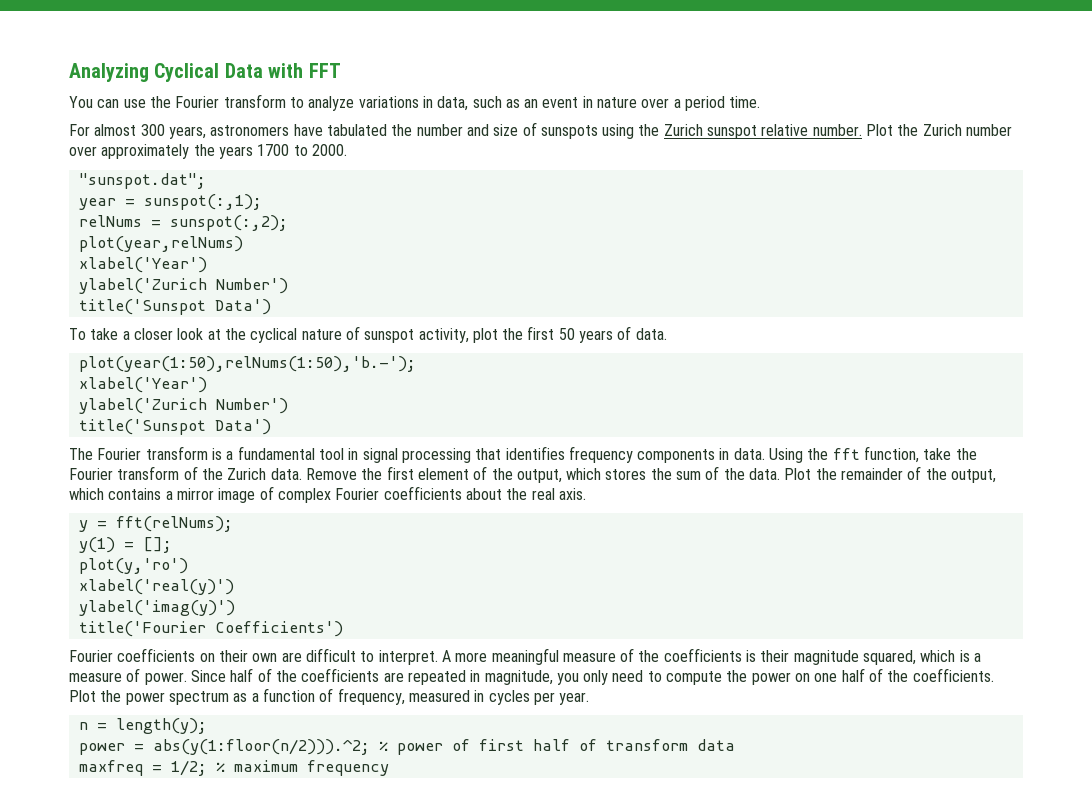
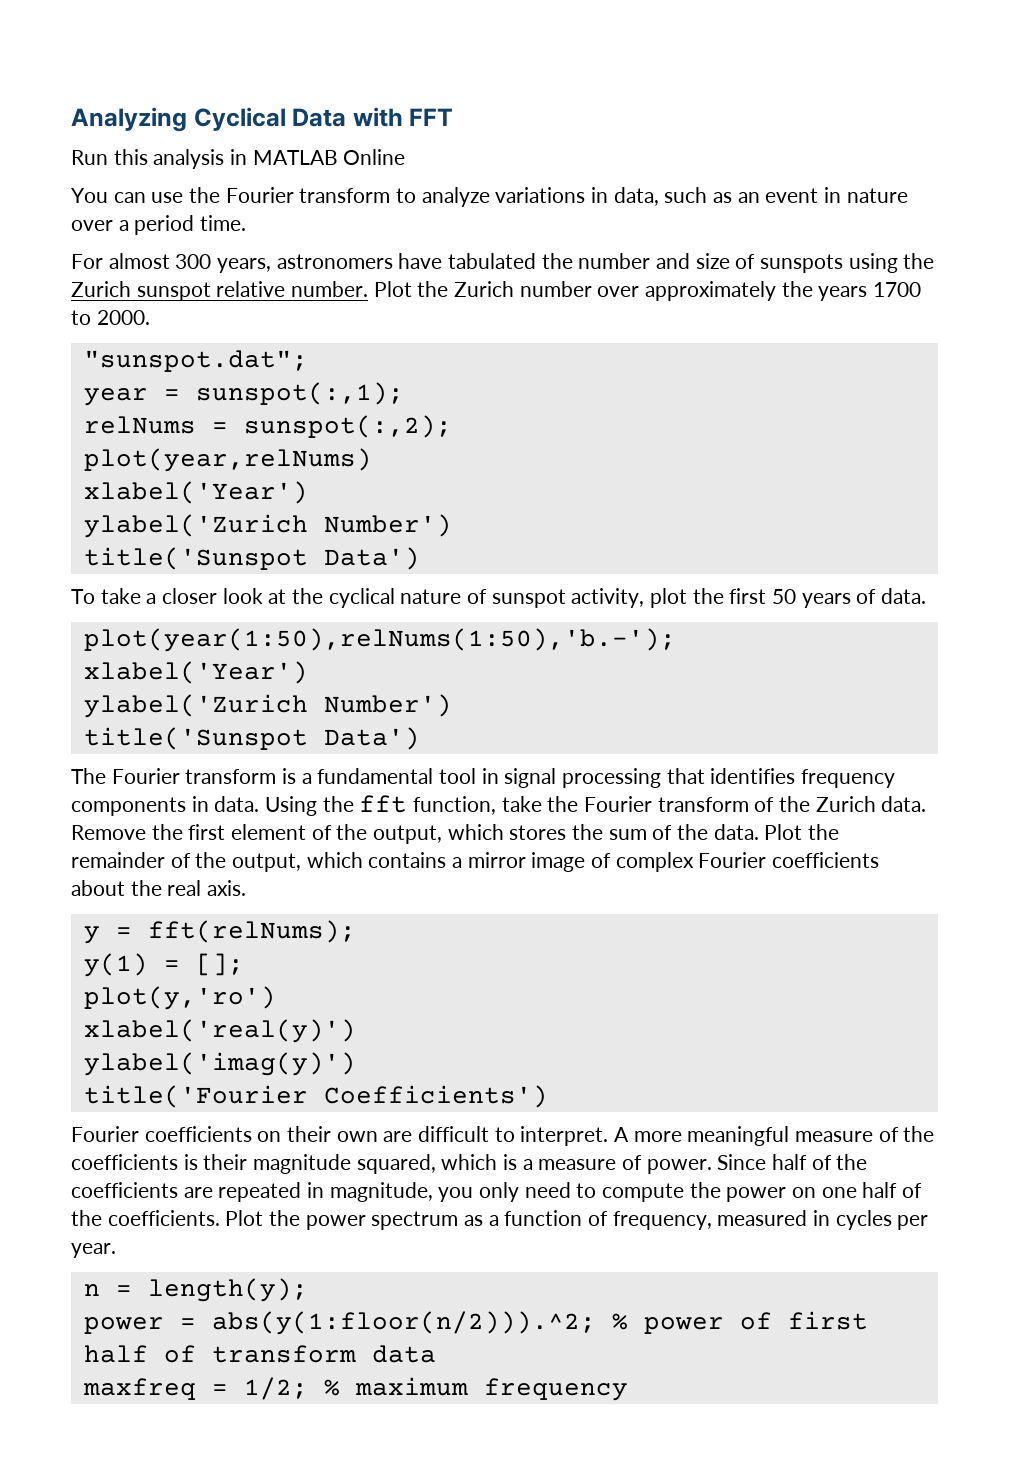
(341, 70) none -> [71,149,406,169] // Run this analysis in MATLAB Online

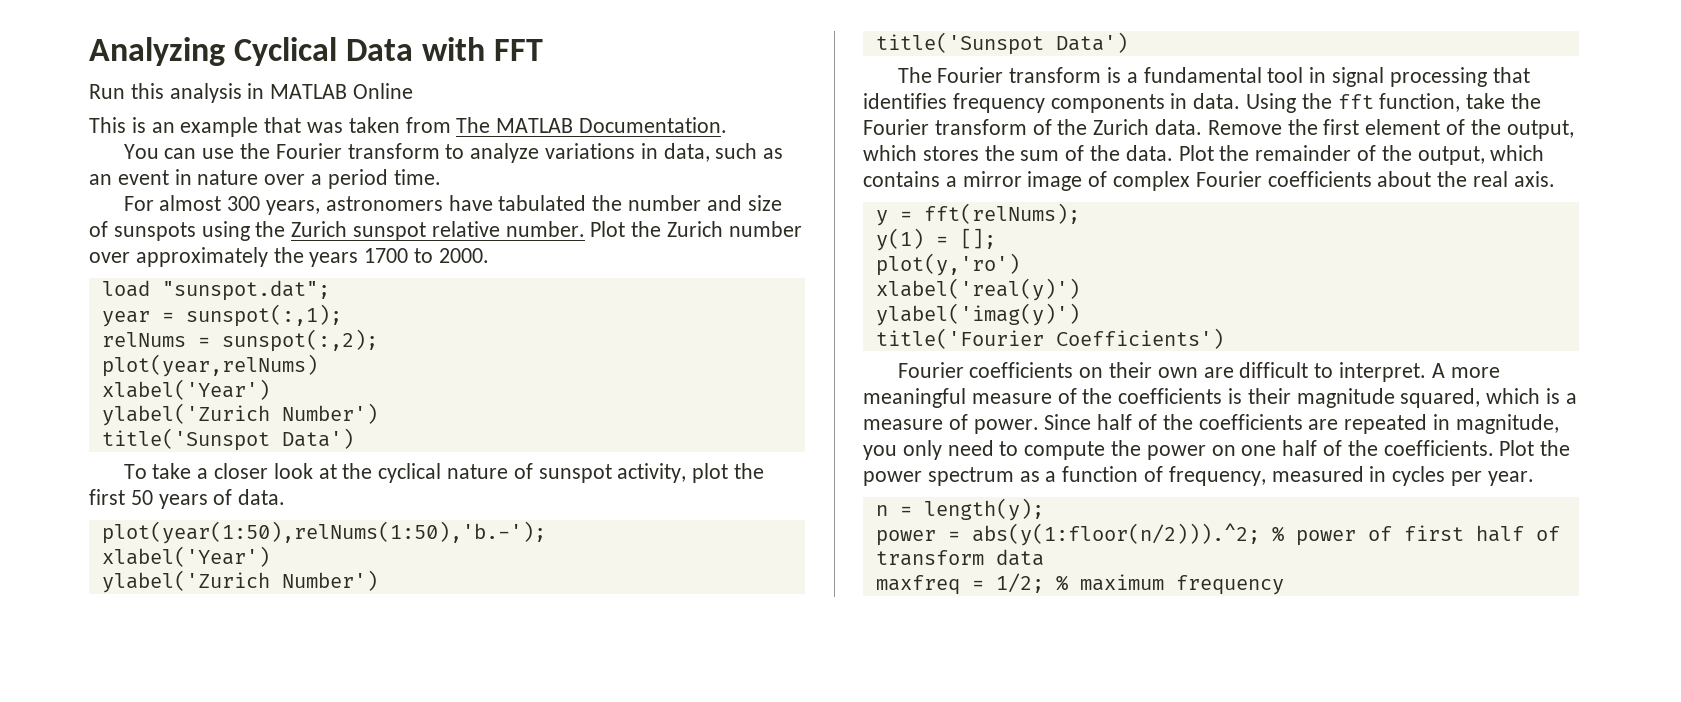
(406, 157) none -> [89,117,728,137] // This is an example that was taken from The MATLAB Documentation.
(150, 317) none -> [101,280,150,297] load

